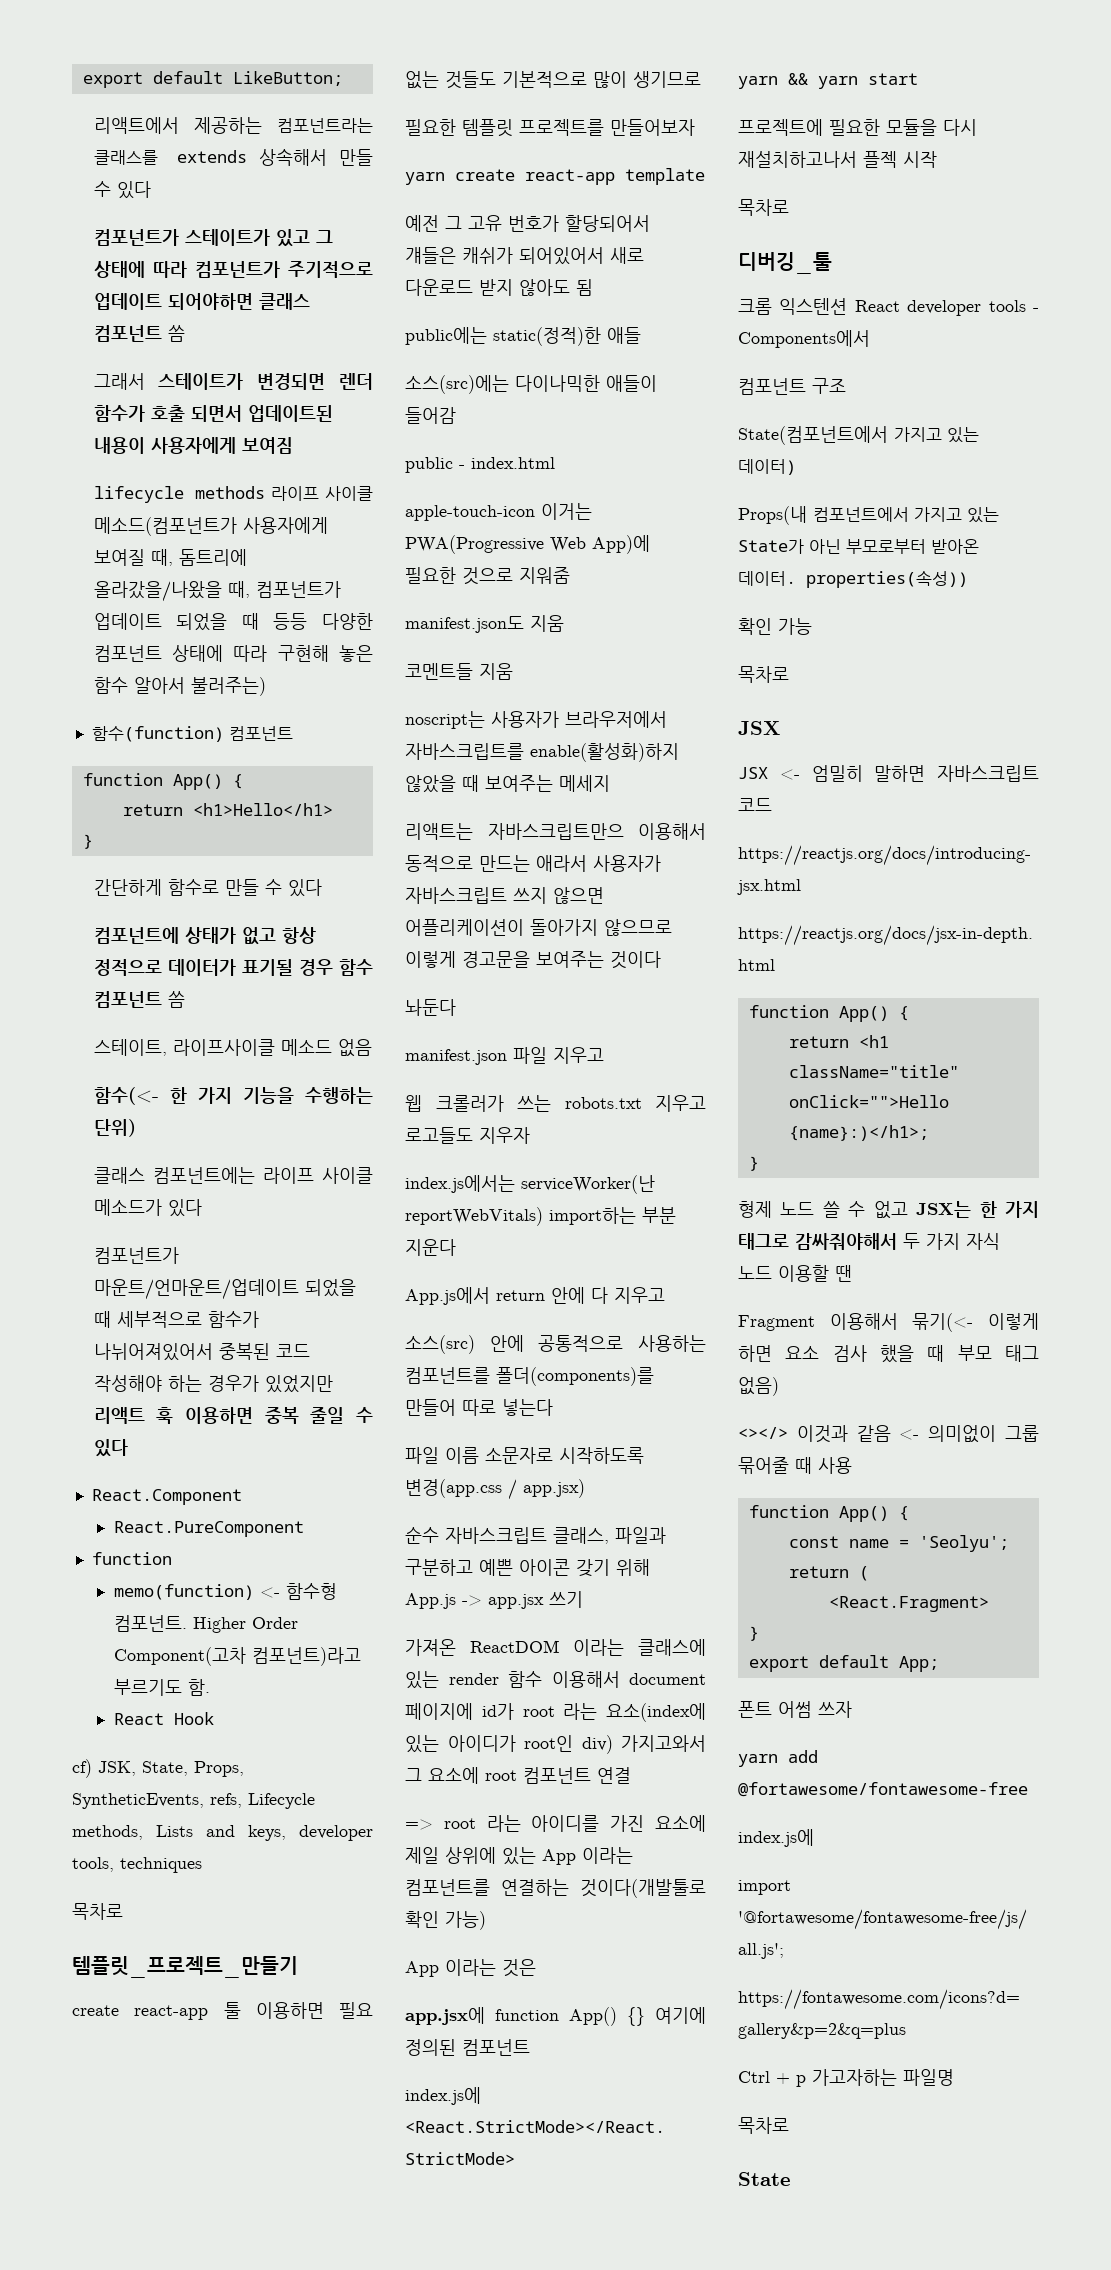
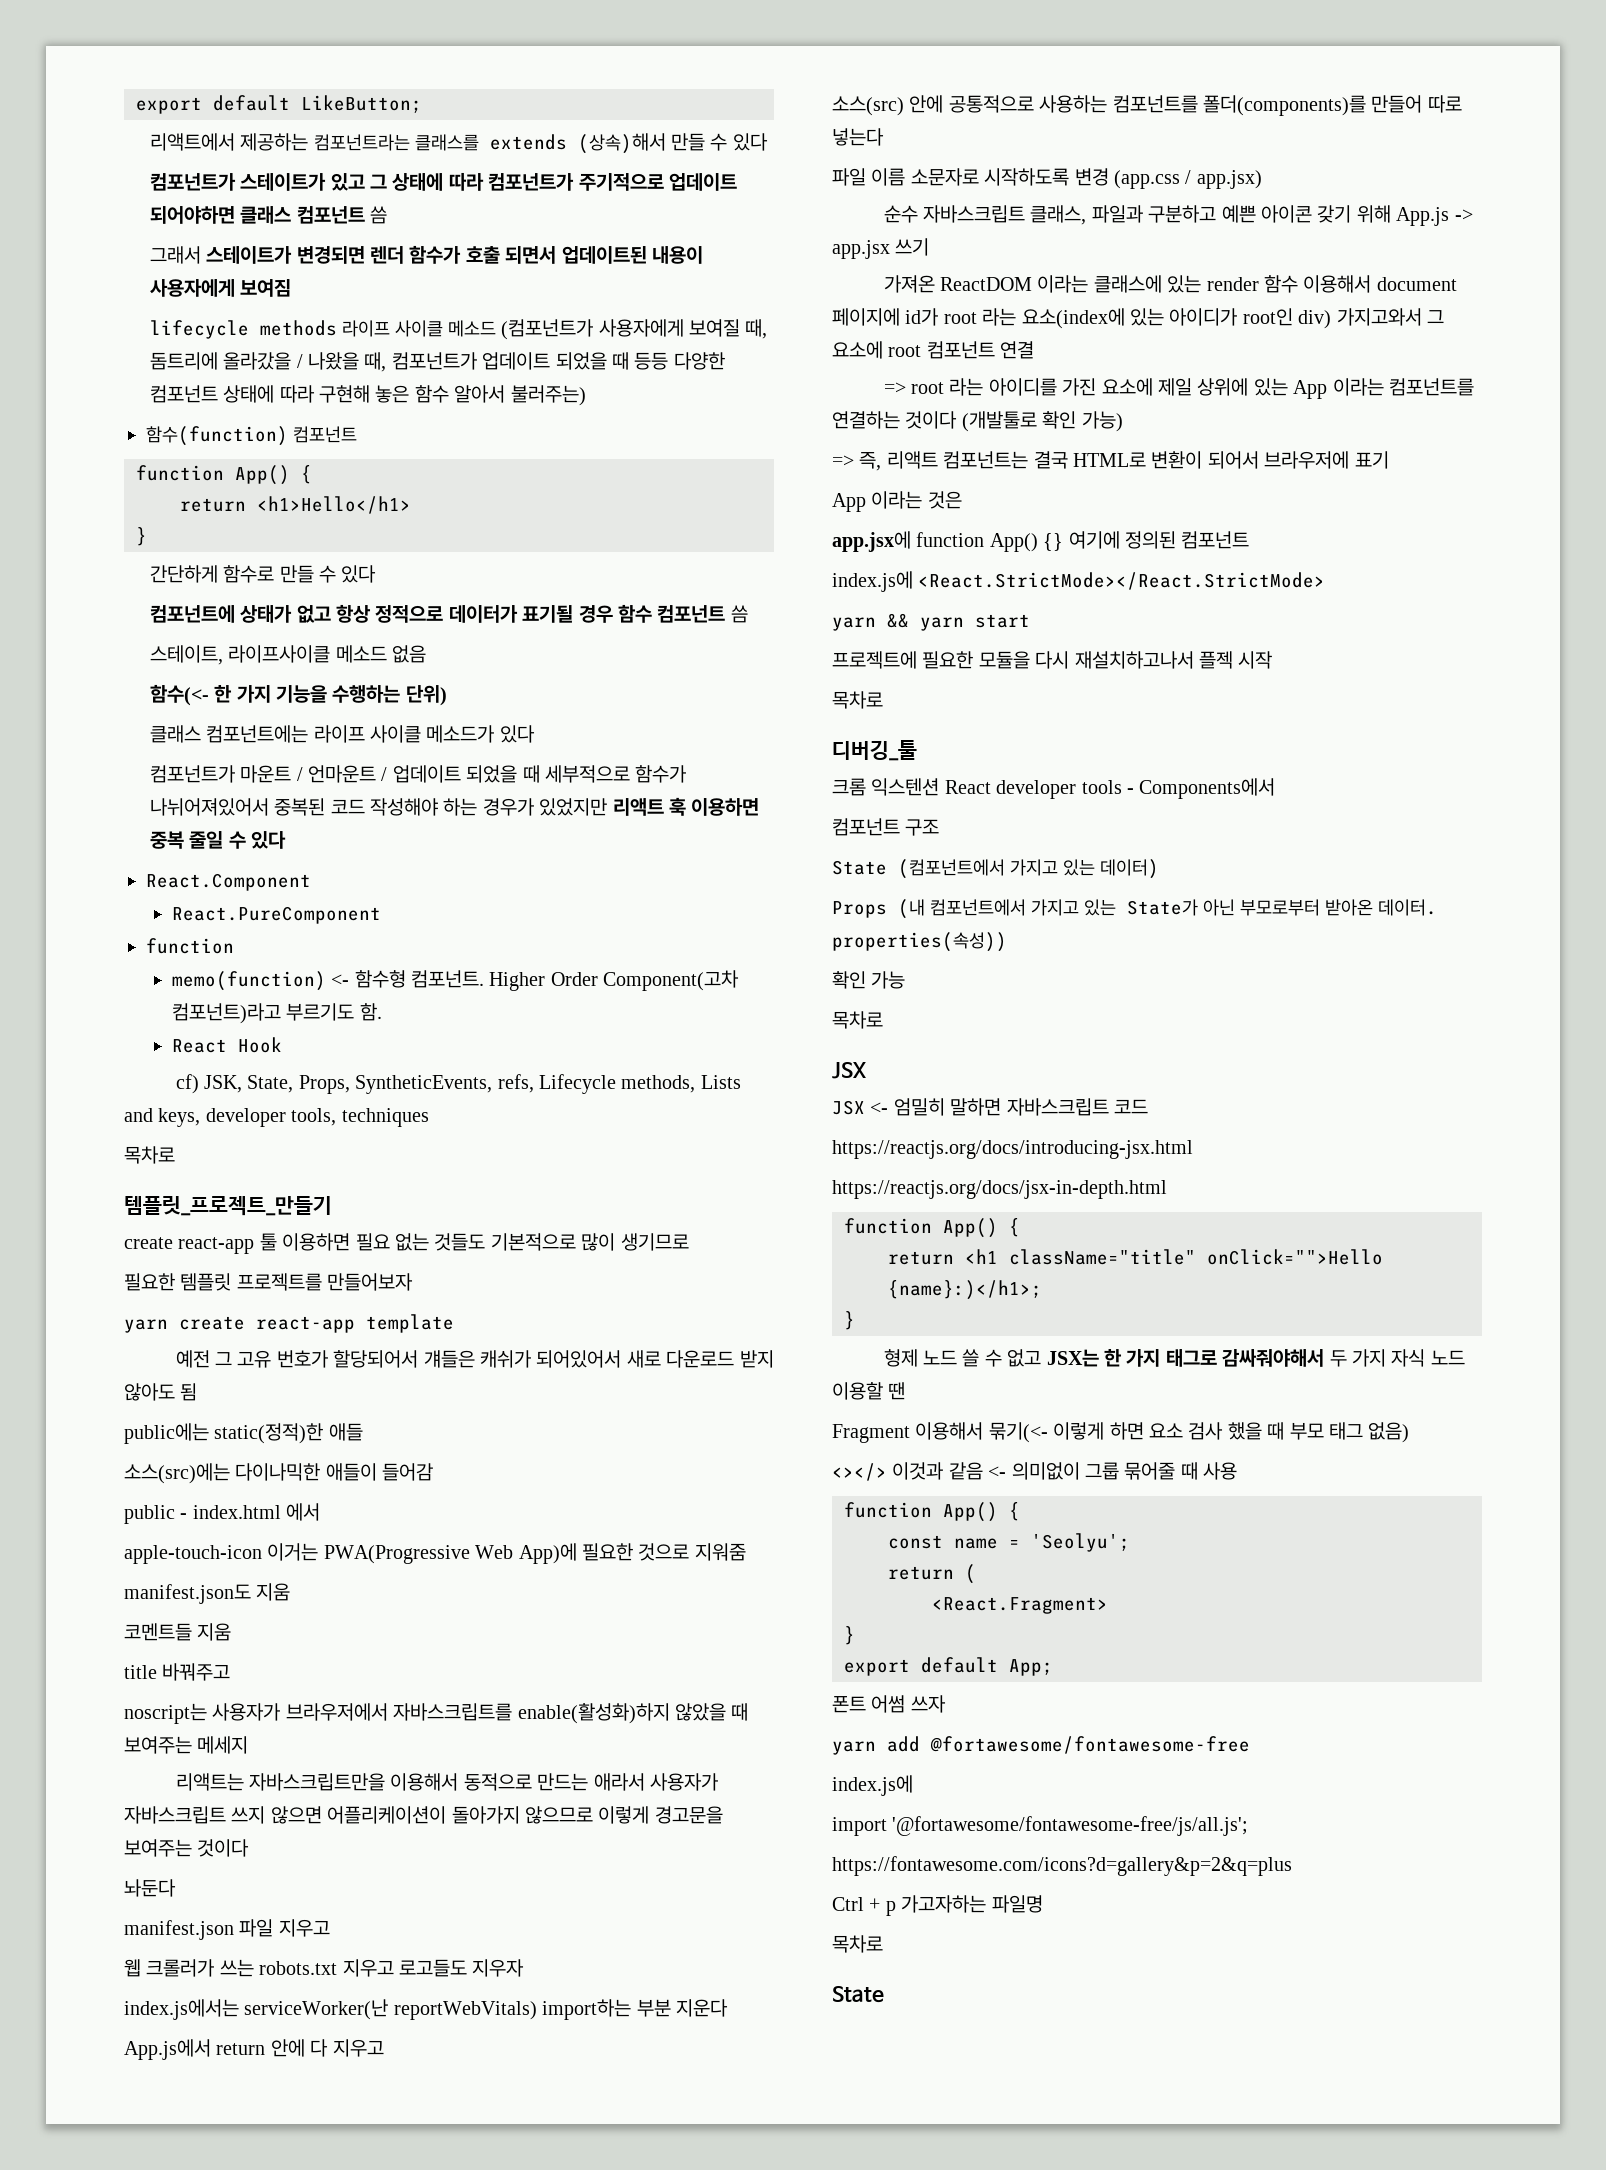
[259,148,328,166] 상속해서 -> [577,133,666,154] (상속)해서
[93,517,237,536] 메소드(컴포넌트가 -> [447,319,594,340] 메소드 (컴포넌트가
[93,581,222,602] 올라갔을/나왔을 -> [223,352,359,370] 올라갔을 / 나왔을
[93,1279,299,1300] 마운트/언마운트/업데이트 -> [240,765,461,783] 마운트 / 언마운트 / 업데이트
(555, 463) none -> [286,1503,321,1521] 에서
(513, 671) none -> [124,1663,231,1681] // title 바꿔주고
[487,823,624,840] 자바스크립트만으 -> [249,1773,386,1791] 자바스크립트만을
[405,1479,502,1498] 변경(app.css -> [1074,168,1180,189] 변경 (app.css
[580,1879,706,1898] 것이다(개발툴로 -> [905,411,1037,432] 것이다 (개발툴로
(486, 1920) none -> [832,451,1389,471] // => 즉, 리액트 컴포넌트는 결국 HTML로 변환이 되어서 브라우저에 표기
[738,426,888,445] State(컴포넌트에서 -> [832,859,1005,879] State (컴포넌트에서
[738,506,807,525] Props(내 -> [832,899,925,919] Props (내

